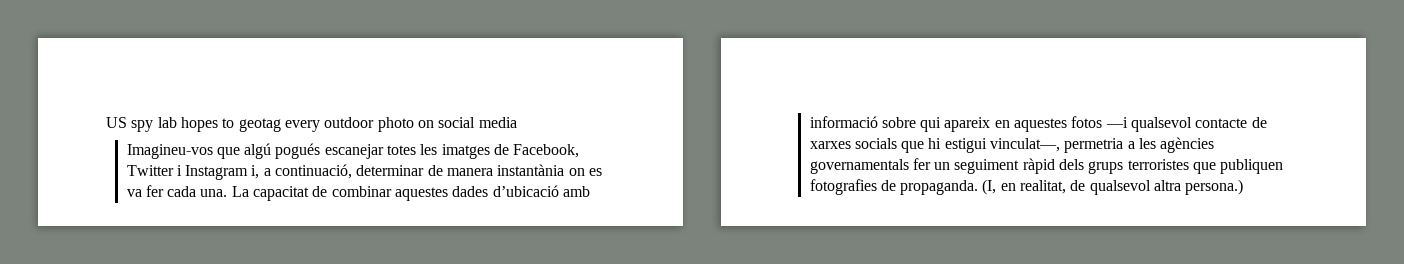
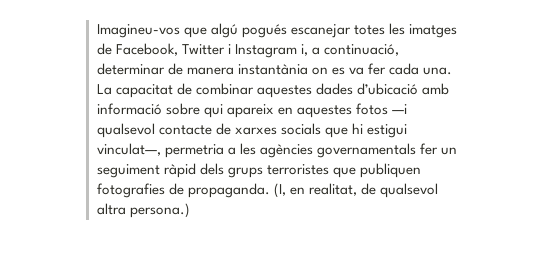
[106,117,517,132] US spy lab hopes to geotag every outdoor photo on social media // -> (96, 31) none

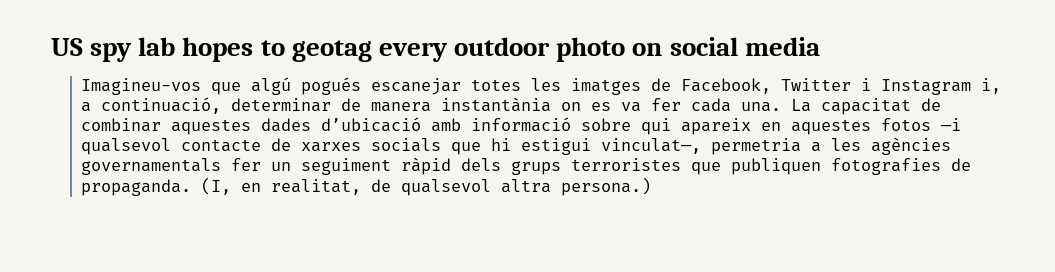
(96, 31) none -> [51,37,820,62] US spy lab hopes to geotag every outdoor photo on social media //

